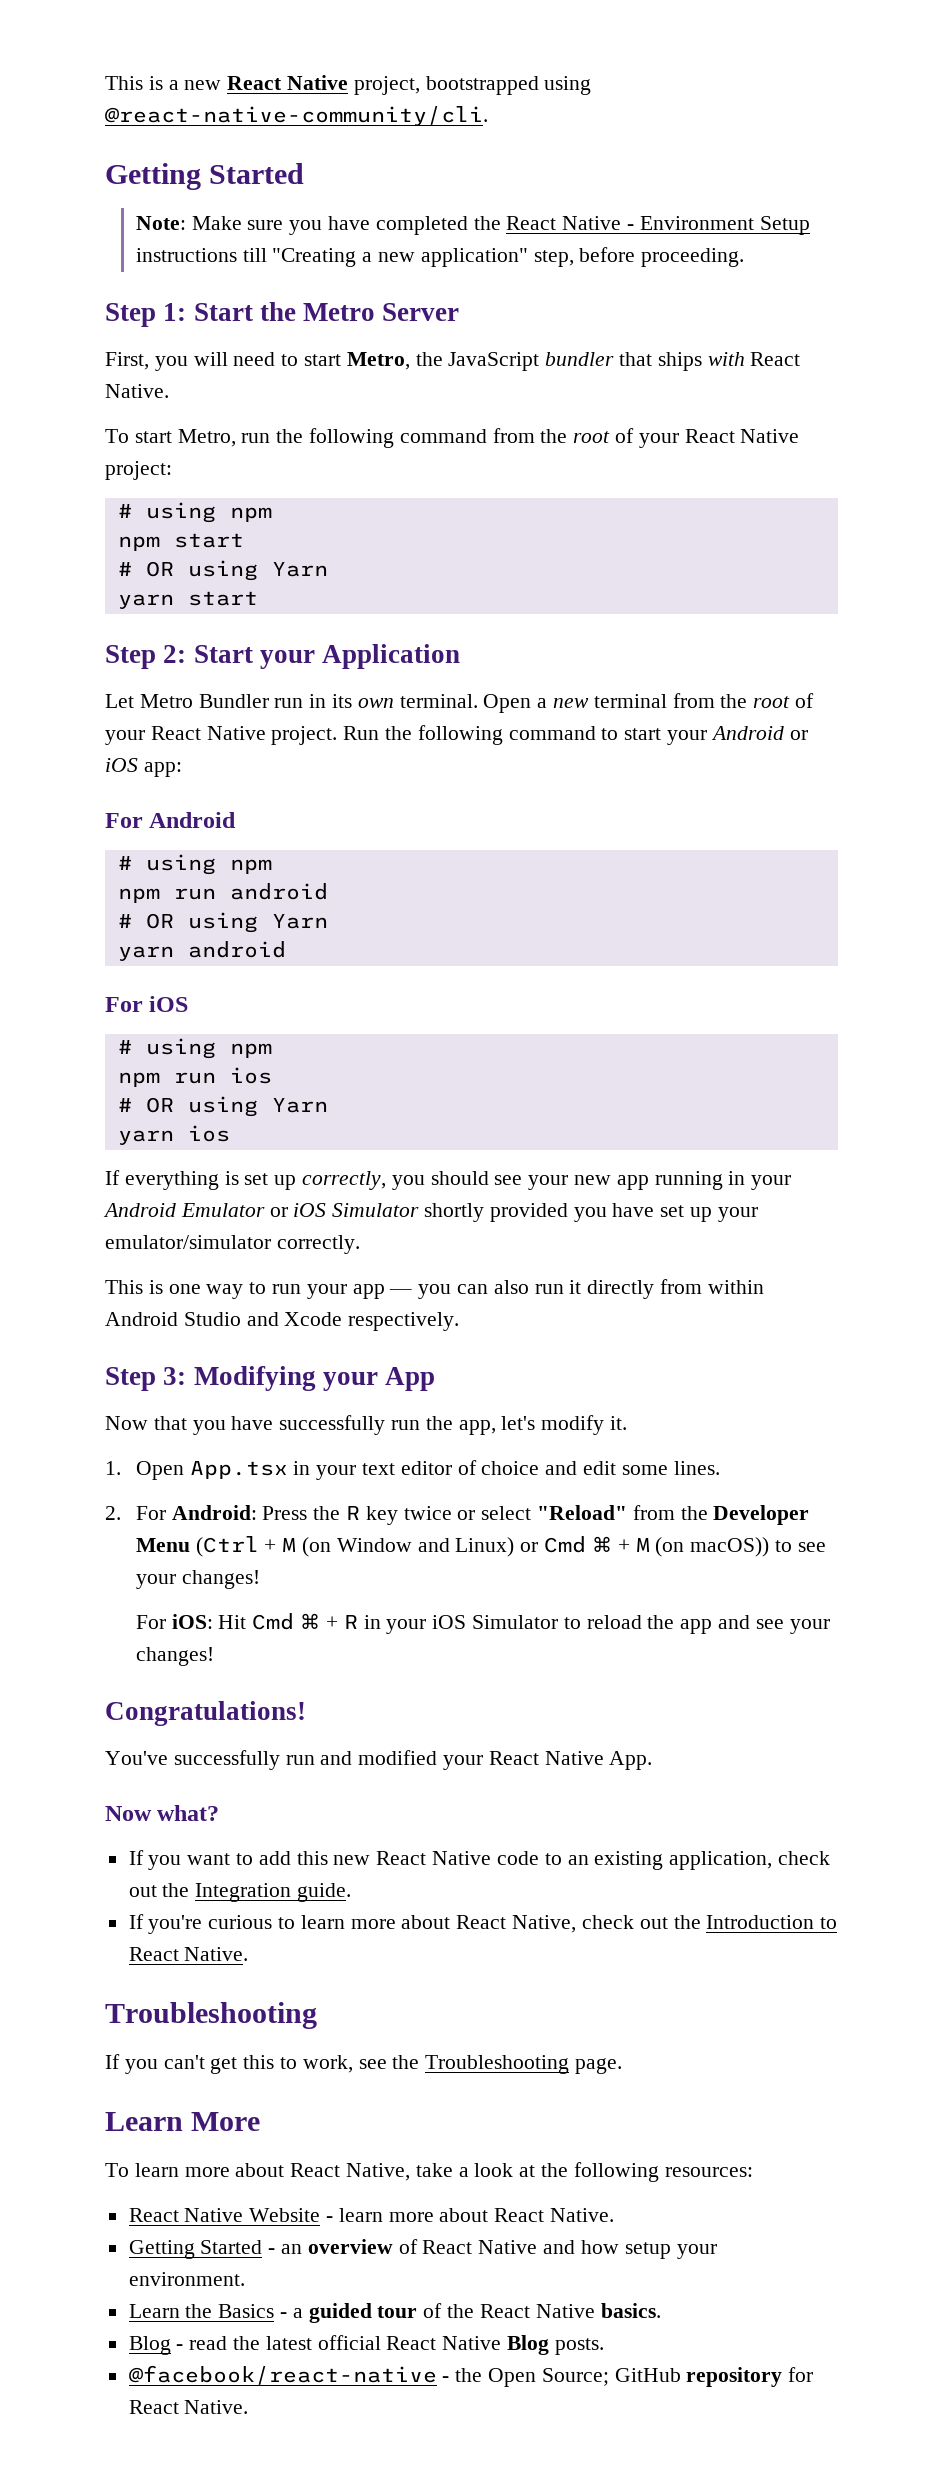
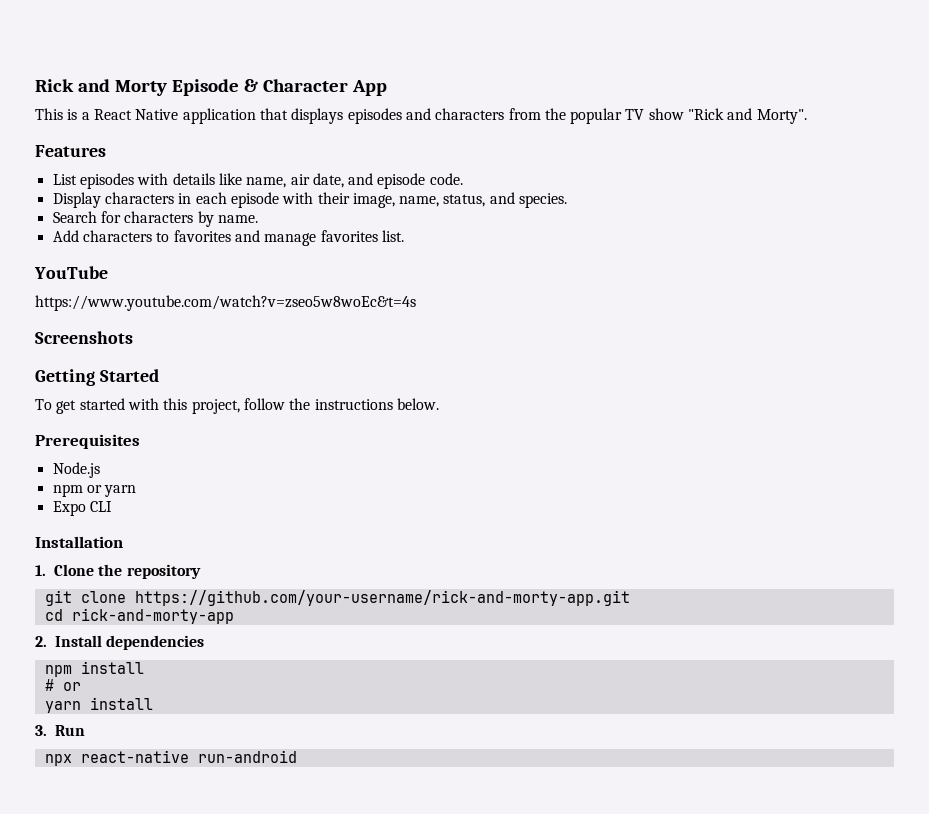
(105, 83) none -> [35,79,387,96] Rick and Morty Episode & Character App //
[184,75,592,95] [105,106,488,126] [105,163,305,190] [135,216,810,235] [135,247,745,267] [105,302,460,327] [105,352,801,371] [105,384,169,398] [105,428,800,448] [105,461,172,480] [117,502,272,523] [117,533,244,551] [117,560,328,581] [117,591,258,609] [105,644,461,669] [105,693,815,713] [105,725,808,745] [105,758,182,777] [105,812,237,828] [117,854,272,875] [117,883,328,903] [117,912,328,933] [117,941,286,961] [105,996,189,1012] [117,1038,272,1059] [117,1067,272,1087] [117,1096,328,1117] [117,1125,230,1145] [105,1170,792,1190] [103,1203,758,1222] [105,1235,360,1254] [105,1279,764,1299] [105,1312,460,1331] [105,1366,436,1391] [105,1415,628,1435] [105,1460,720,1480] [105,1505,810,1525] [135,1536,826,1557] [135,1570,260,1589] [135,1613,830,1634] [135,1647,214,1666] [105,1701,306,1726] [105,1750,653,1770] [105,1805,220,1821] [128,1850,830,1870] [128,1883,352,1902] [128,1914,838,1934] [128,1947,249,1961] [105,2002,317,2029] [105,2054,623,2074] [105,2112,261,2131] [105,2162,753,2182] [128,2208,615,2222] [128,2239,717,2259] [128,2272,245,2286] [128,2303,661,2323] [128,2335,604,2355] [128,2365,814,2387] [128,2400,249,2414] new React Native project, bootstrapped using @react-native-community/cli. // Getting Started // Note: Make sure you have completed the React Native - Environment Setup instructions till "Creating a new application" step, before proceeding. // Step 1: Start the Metro Server // First, you will need to start Metro, the JavaScript bundler that ships with React Native. // To start Metro, run the following command from the root of your React Native project: // # using npm // npm start // # OR using Yarn // yarn start // Step 2: Start your Application // Let Metro Bundler run in its own terminal. Open a new terminal from the root of your React Native project. Run the following command to start your Android or iOS app: // For Android // # using npm // npm run android // # OR using Yarn // yarn android // For iOS // # using npm // npm run ios // # OR using Yarn // yarn ios // If everything is set up correctly, you should see your new app running in your Android Emulator or iOS Simulator shortly provided you have set up your emulator/simulator correctly. // This is one way to run your app — you can also run it directly from within Android Studio and Xcode respectively. // Step 3: Modifying your App // Now that you have successfully run the app, let's modify it. // 1. Open App.tsx in your text editor of choice and edit some lines. // 2. For Android: Press the R key twice or select "Reload" from the Developer Menu (Ctrl + M (on Window and Linux) or Cmd ⌘ + M (on macOS)) to see your changes! // For iOS: Hit Cmd ⌘ + R in your iOS Simulator to reload the app and see your changes! // Congratulations! // You've successfully run and modified your React Native App. // Now what? // If you want to add this new React Native code to an existing application, check out the Integration guide. // If you're curious to learn more about React Native, check out the Introduction to React Native. // Troubleshooting // If you can't get this to work, see the Troubleshooting page. // Learn More // To learn more about React Native, take a look at the following resources: // React Native Website - learn more about React Native. // Getting Started - an overview of React Native and how setup your environment. // Learn the Basics - a guided tour of the React Native basics. // Blog - read the latest official React Native Blog posts. // @facebook/react-native - the Open Source; GitHub repository for React Native. -> [93,108,807,124] [35,145,106,157] [52,173,463,189] [52,192,568,208] [52,211,258,227] [52,230,404,246] [34,266,108,279] [35,295,416,311] [35,331,133,344] [35,369,159,386] [35,398,439,414] [35,434,140,449] [52,462,100,478] [52,484,137,497] [52,501,112,516] [35,536,123,548] [35,564,201,579] [44,590,630,606] [44,608,234,624] [35,635,205,650] [44,661,144,677] [44,679,81,691] [44,697,153,713] [35,725,85,736] [44,750,297,766] React Native application that displays episodes and characters from the popular TV show "Rick and Morty". // Features // List episodes with details like name, air date, and episode code. // Display characters in each episode with their image, name, status, and species. // Search for characters by name. // Add characters to favorites and manage favorites list. // YouTube // https://www.youtube.com/watch?v=zseo5w8woEc&t=4s // Screenshots // Getting Started // To get started with this project, follow the instructions below. // Prerequisites // Node.js // npm or yarn // Expo CLI // Installation // 1. Clone the repository // git clone https://github.com/your-username/rick-and-morty-app.git // cd rick-and-morty-app // 2. Install dependencies // npm install // # or // yarn install // 3. Run // npx react-native run-android

